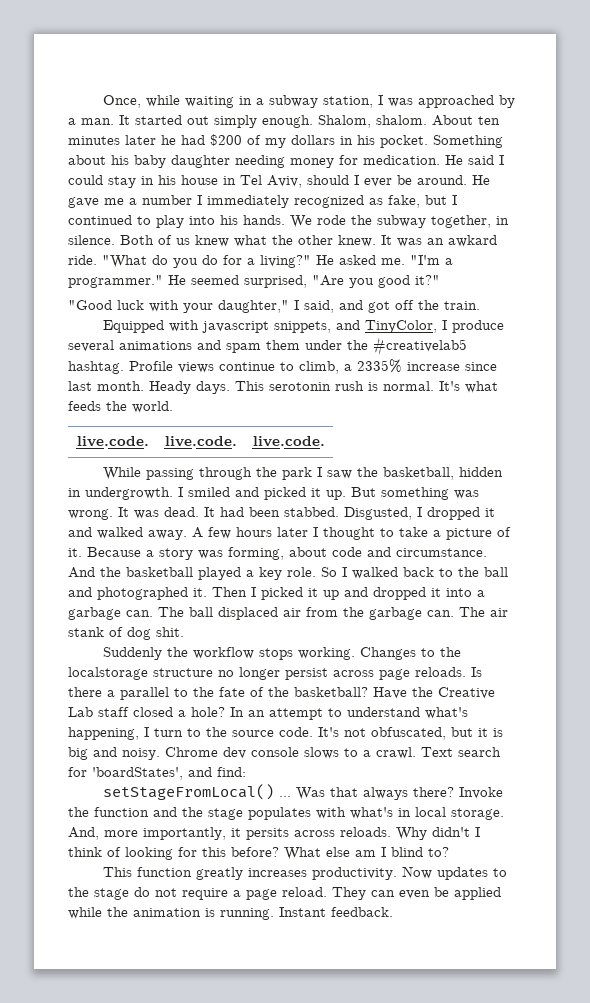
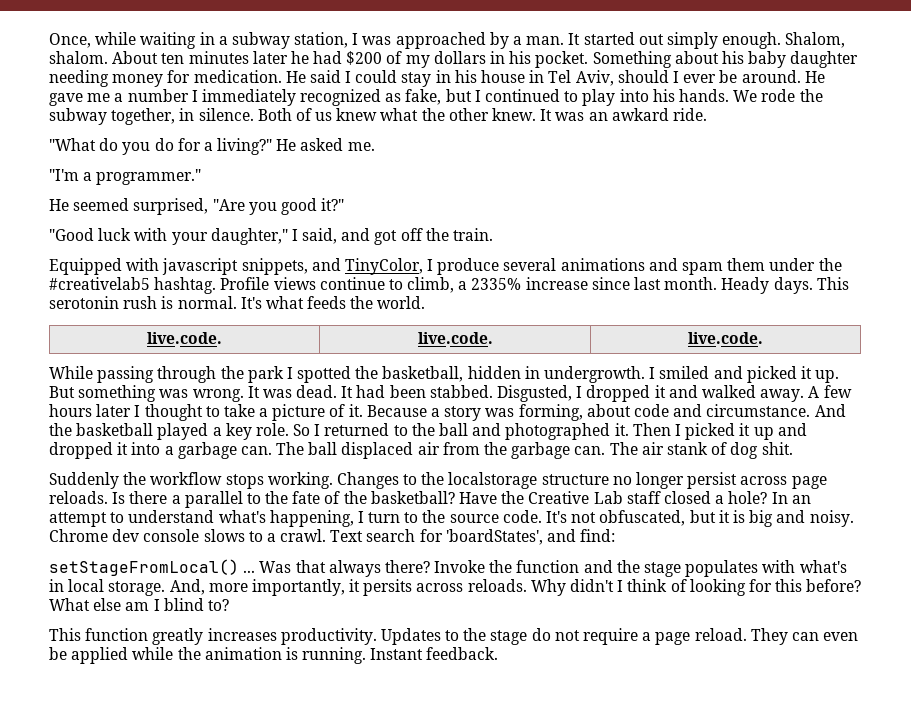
(97, 260) none -> (707, 114) //
(405, 261) none -> (375, 146) //
(163, 281) none -> (202, 177) //
[326,470,352,479] saw -> [297,366,352,383] spotted
[352,567,434,579] walked back -> [324,423,390,436] returned
[401,866,488,880] Now updates -> [380,628,441,645] Updates

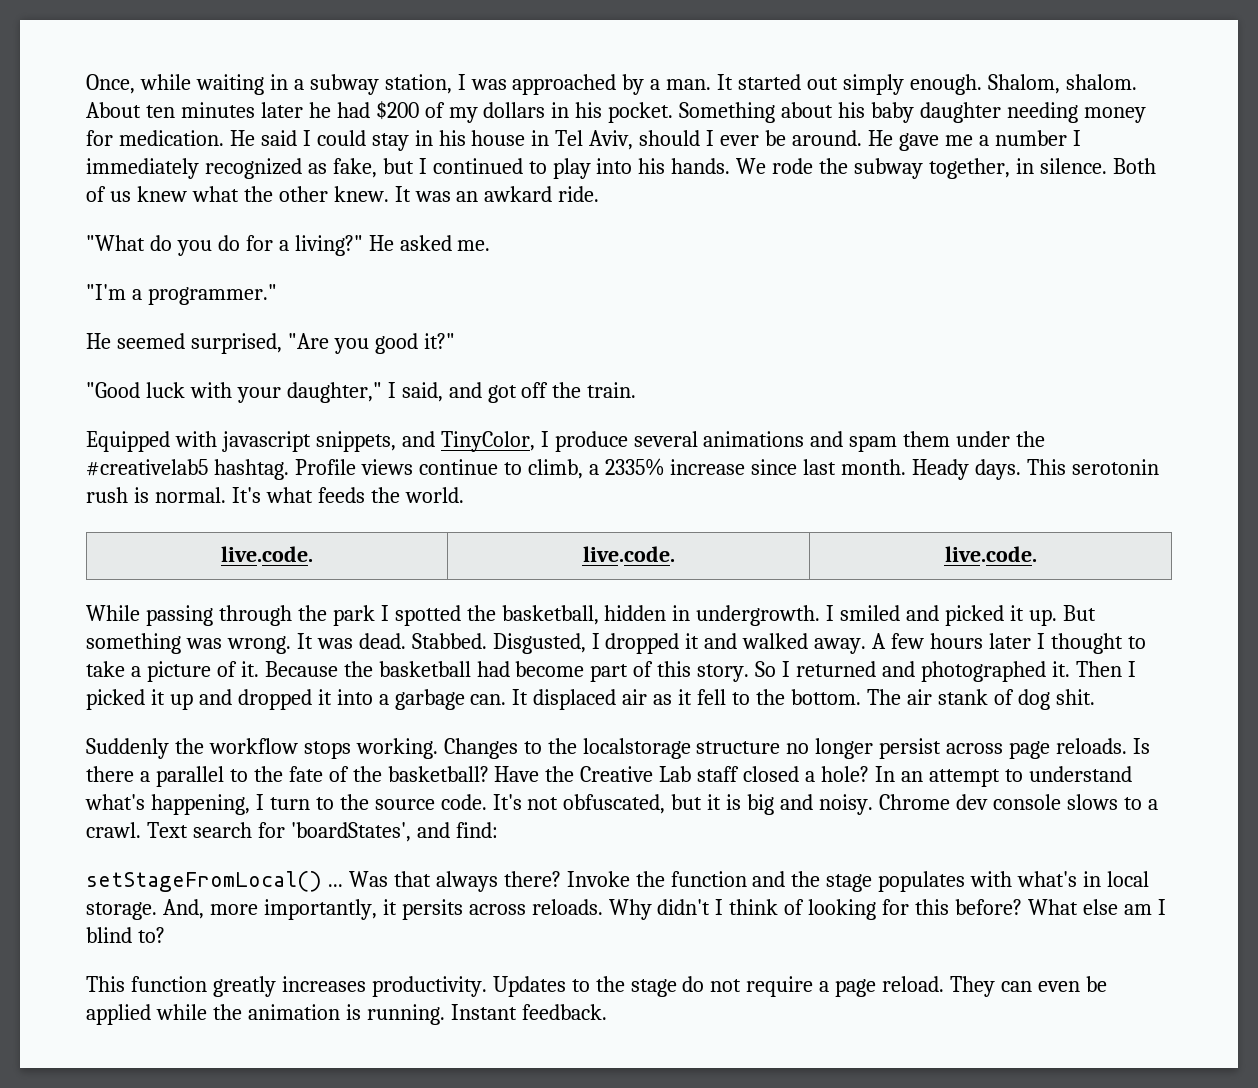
[341,385,493,398] It had been stabbed. -> [411,633,487,649] Stabbed.
[431,404,846,421] [49,423,469,440] a story was forming, about code and circumstance. And the basketball played a key role. So I returned to the ball -> [343,661,877,682] the basketball had become part of this story. So I returned
[276,442,606,459] The ball displaced air from the garbage can. -> [512,689,861,710] It displaced air as it fell to the bottom.

